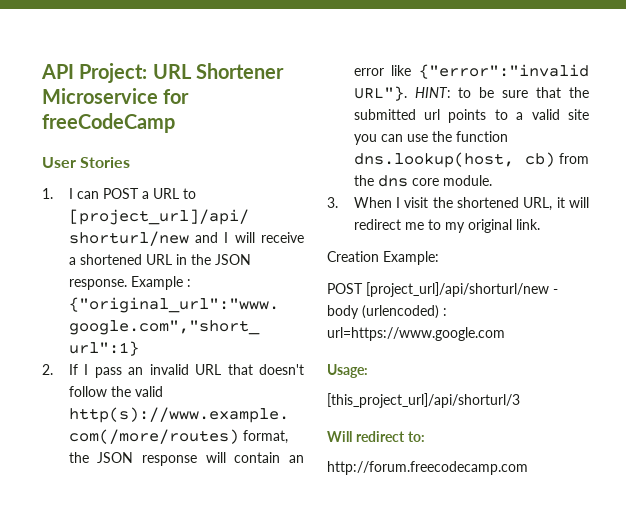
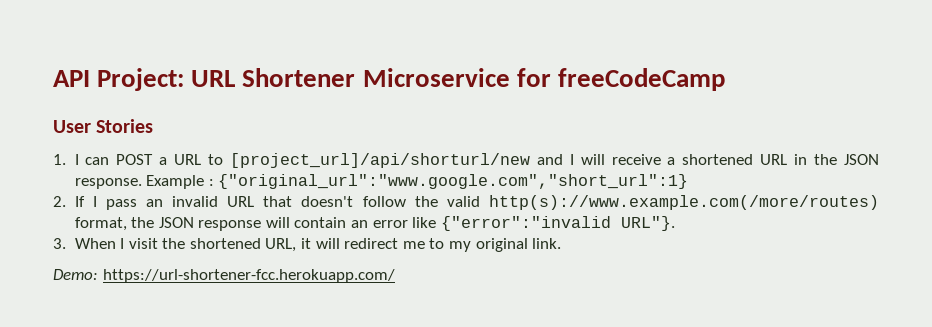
[414,87,589,98] [353,109,589,123] [353,131,508,145] [353,152,589,168] [353,175,492,187] HINT: to be sure that the submitted url points to a valid site you can use the function dns.lookup(host, cb) from the dns core module. -> (675, 223) none
[327,251,439,265] [327,282,558,297] [327,305,447,319] [327,327,505,341] [327,364,368,378] [327,393,520,408] [327,431,425,442] [327,461,528,475] Creation Example: // POST [project_url]/api/shorturl/new - body (urlencoded) : url=https://www.google.com // Usage: // [this_project_url]/api/shorturl/3 // Will redirect to: // http://forum.freecodecamp.com -> [53,269,395,283] Demo: https://url-shortener-fcc.herokuapp.com/

